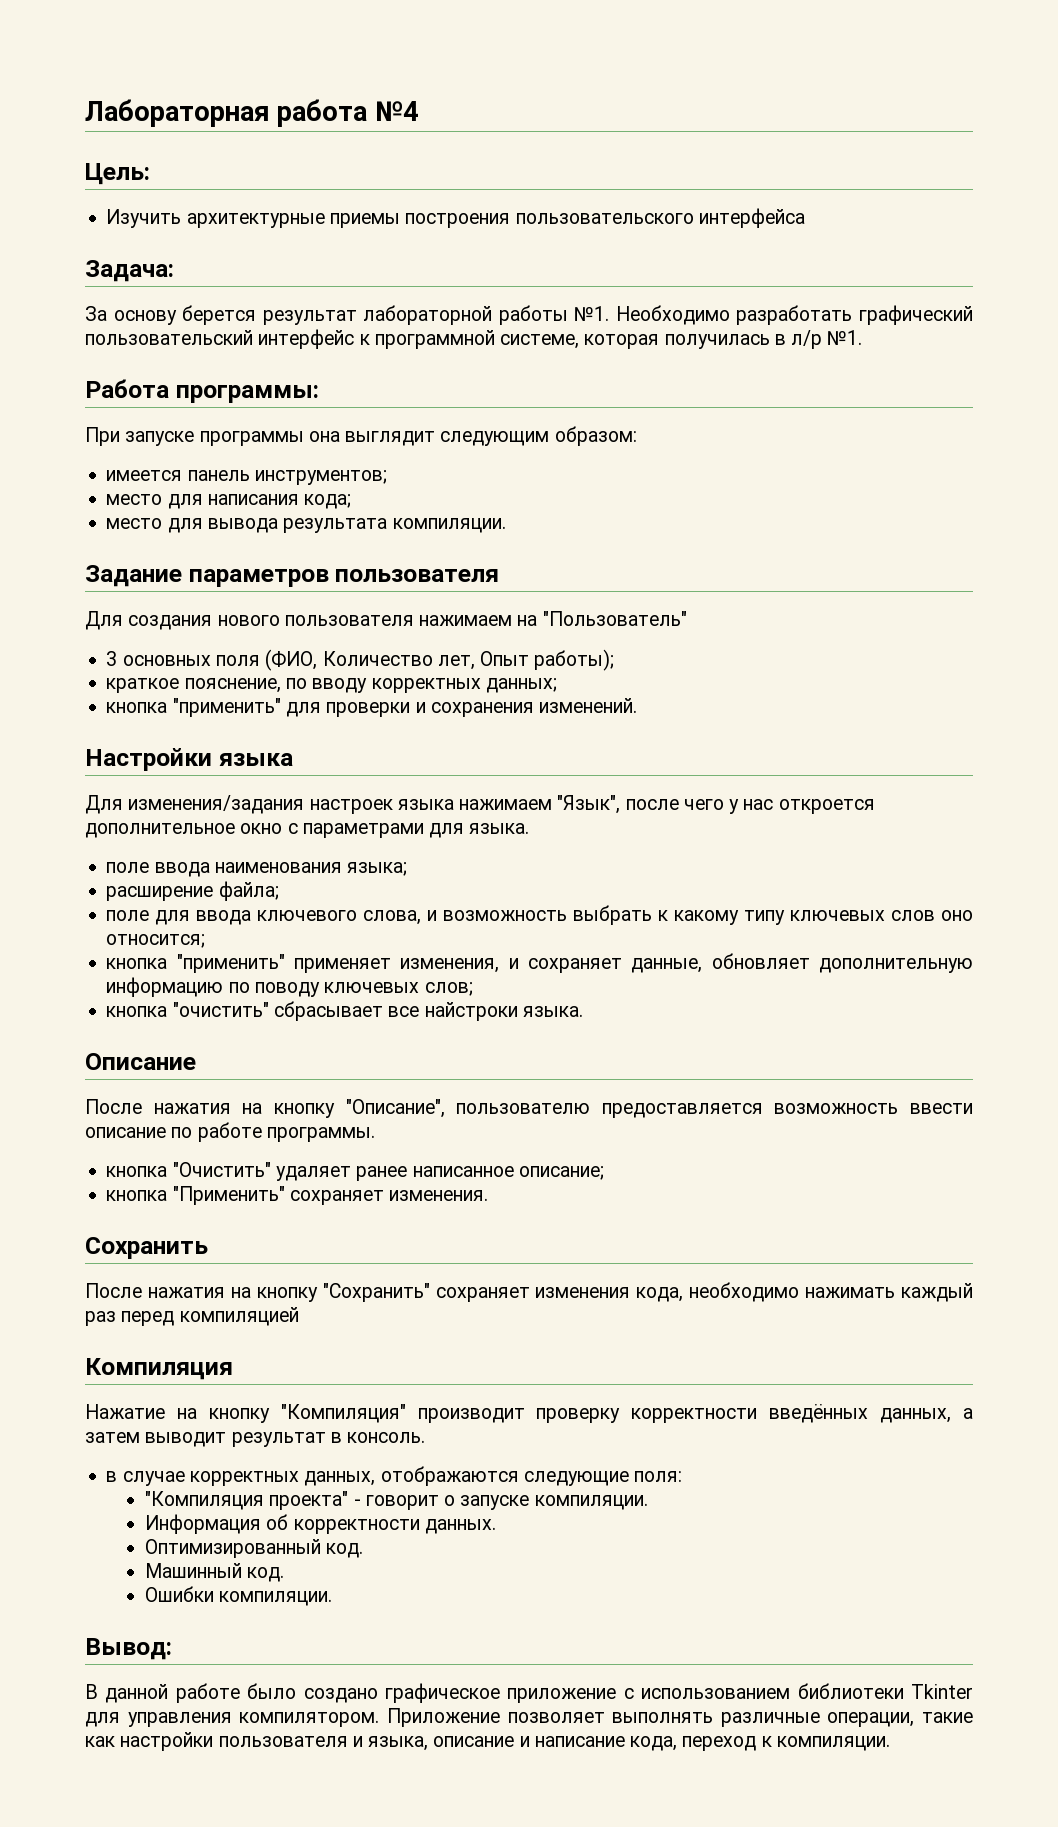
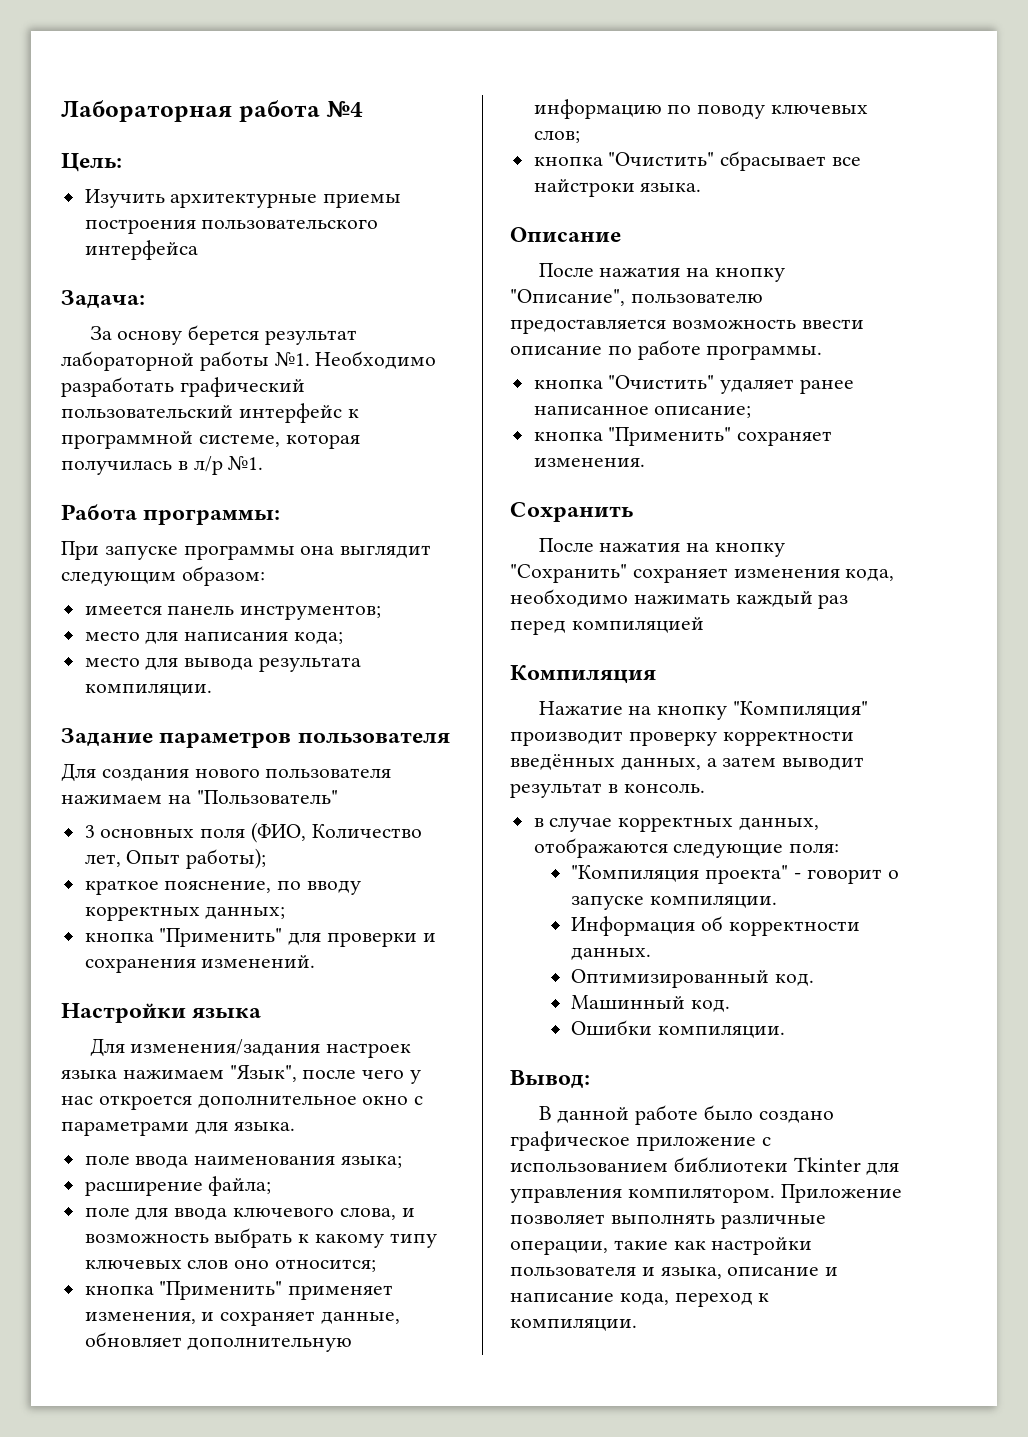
[172,698,281,717] "применить" -> [159,928,283,947] "Применить"
[176,954,285,973] "применить" -> [159,1281,283,1300] "Применить"
[172,1002,269,1017] "очистить" -> [608,152,715,166] "Очистить"

